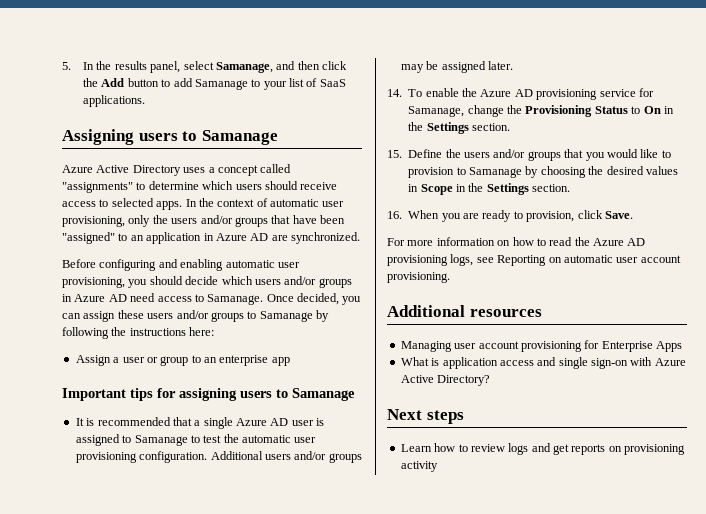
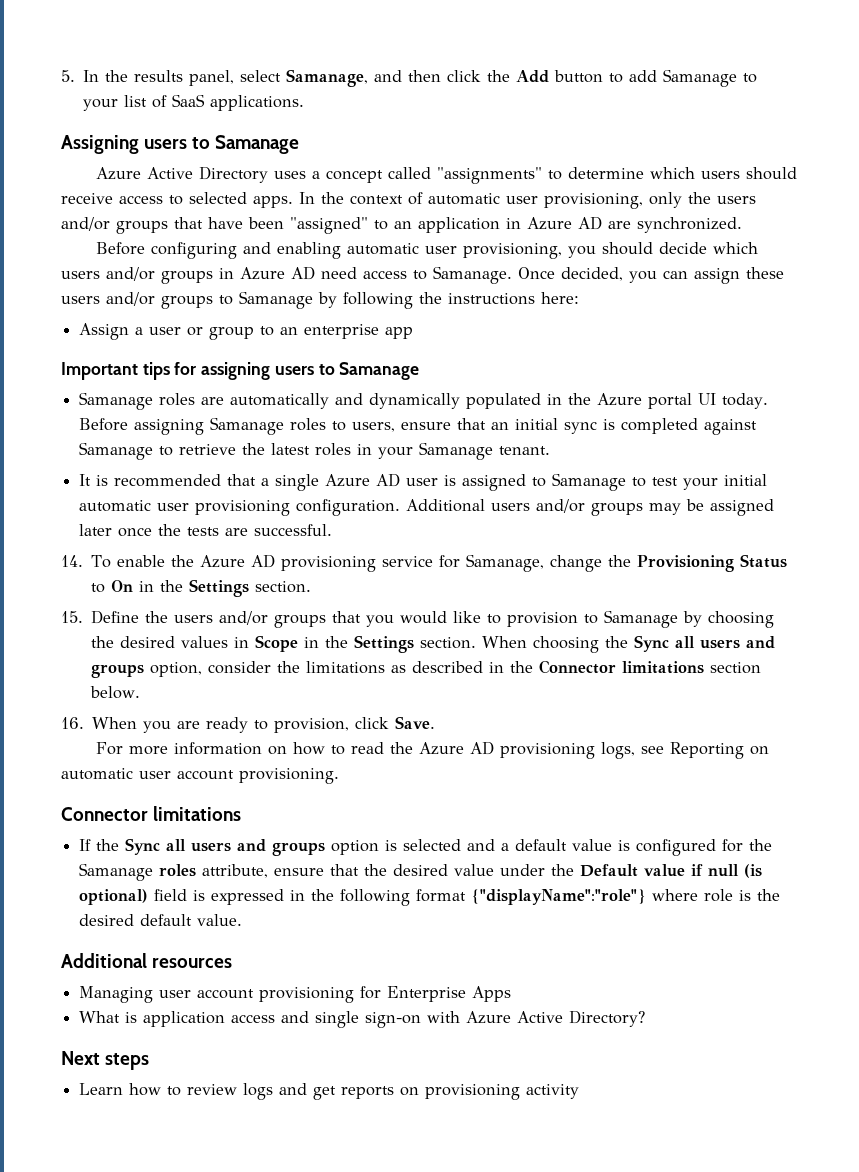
(355, 394) none -> [79,392,769,410] [79,417,758,435] [79,442,551,460] // Samanage roles are automatically and dynamically populated in the Azure portal UI today. Before assigning Samanage roles to users, ensure that an initial sync is completed against Samanage to retrieve the latest roles in your Samanage tenant.
[223,434,239,443] the -> [683,474,768,490] your initial
[487,61,513,70] later. -> [79,524,333,537] later once the tests are successful.
(571, 188) none -> [482,635,776,653] [91,660,762,678] [90,686,141,699] When choosing the Sync all users and groups option, consider the limitations as described in the Connector limitations section below.
(450, 277) none -> [61,806,242,821] [79,838,773,856] [79,863,763,881] [79,889,781,906] [79,914,243,926] // Connector limitations // If the Sync all users and groups option is selected and a default value is configured for the Samanage roles attribute, ensure that the desired value under the Default value if null (is optional) field is expressed in the following format {"displayName":"role"} where role is the desired default value.

